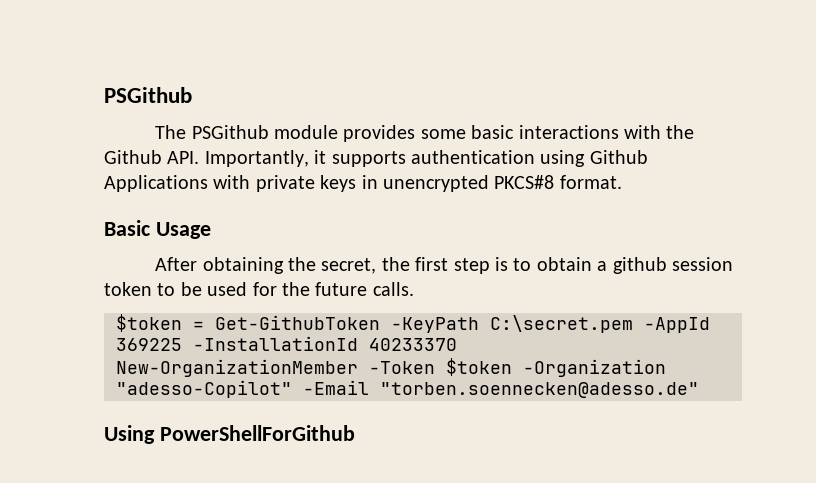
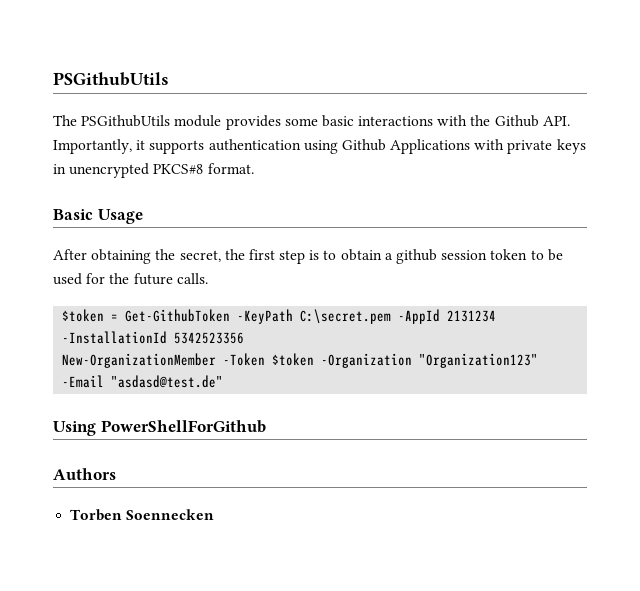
[104,87,192,103] PSGithub -> [53,72,169,86] PSGithubUtils
[191,125,269,139] PSGithub -> [81,115,171,127] PSGithubUtils
[116,336,457,351] 369225 -InstallationId 40233370 -> [447,310,497,322] [62,331,245,344] 2131234 -InstallationId 5342523356
[116,380,699,398] "adesso-Copilot" -Email "torben.soennecken@adesso.de" -> [419,353,539,368] [62,375,224,388] "Organization123" -Email "asdasd@test.de"
(355, 433) none -> [53,468,116,480] [70,509,215,521] // Authors // Torben Soennecken

